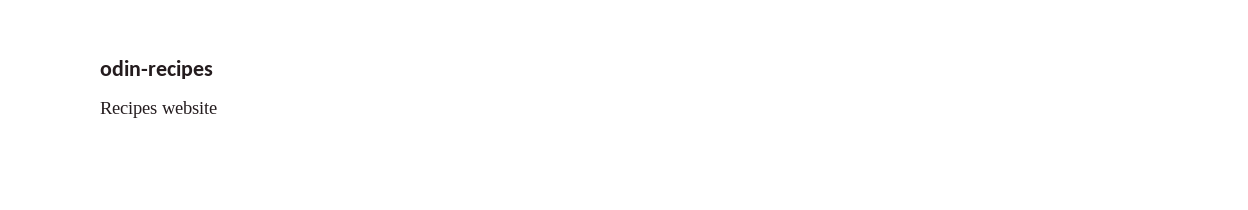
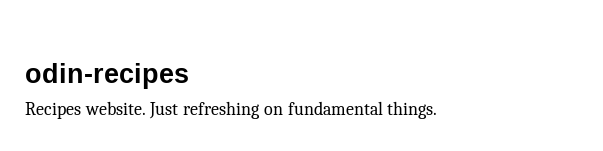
[162,101,217,114] website -> [84,101,438,119] website. Just refreshing on fundamental things.

